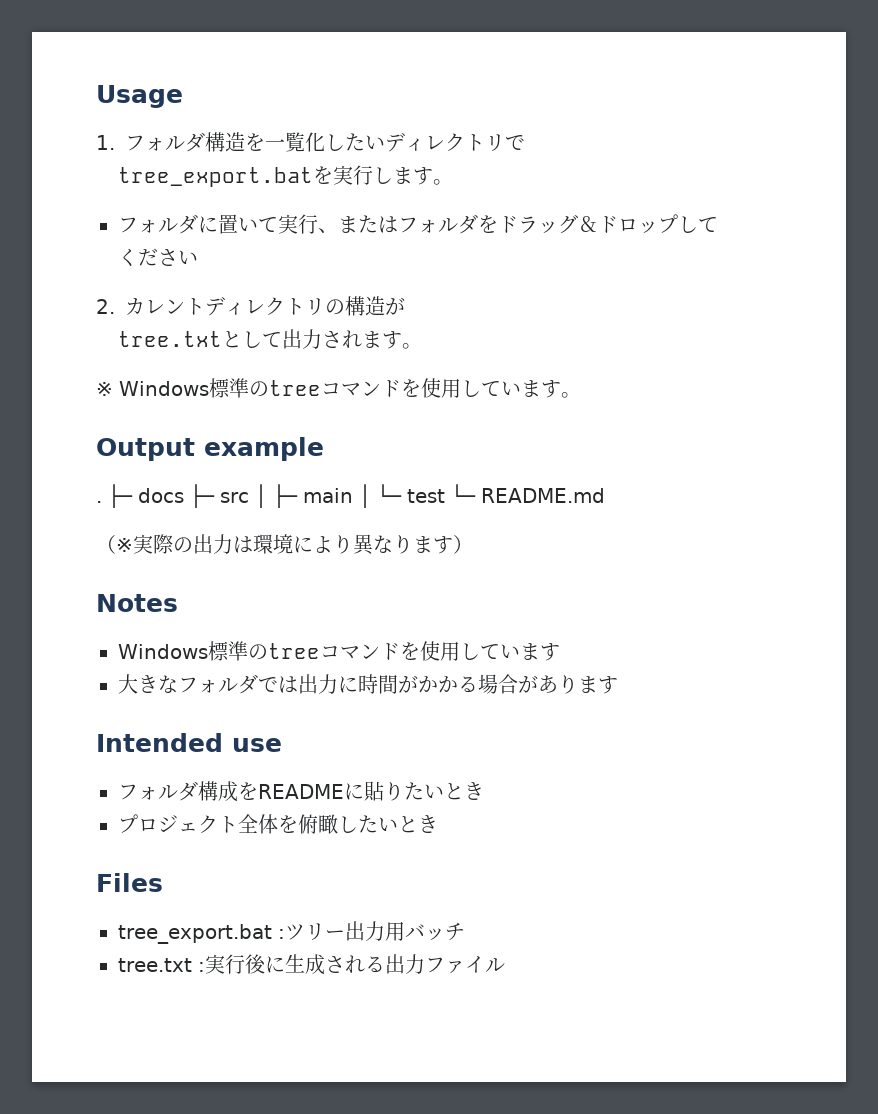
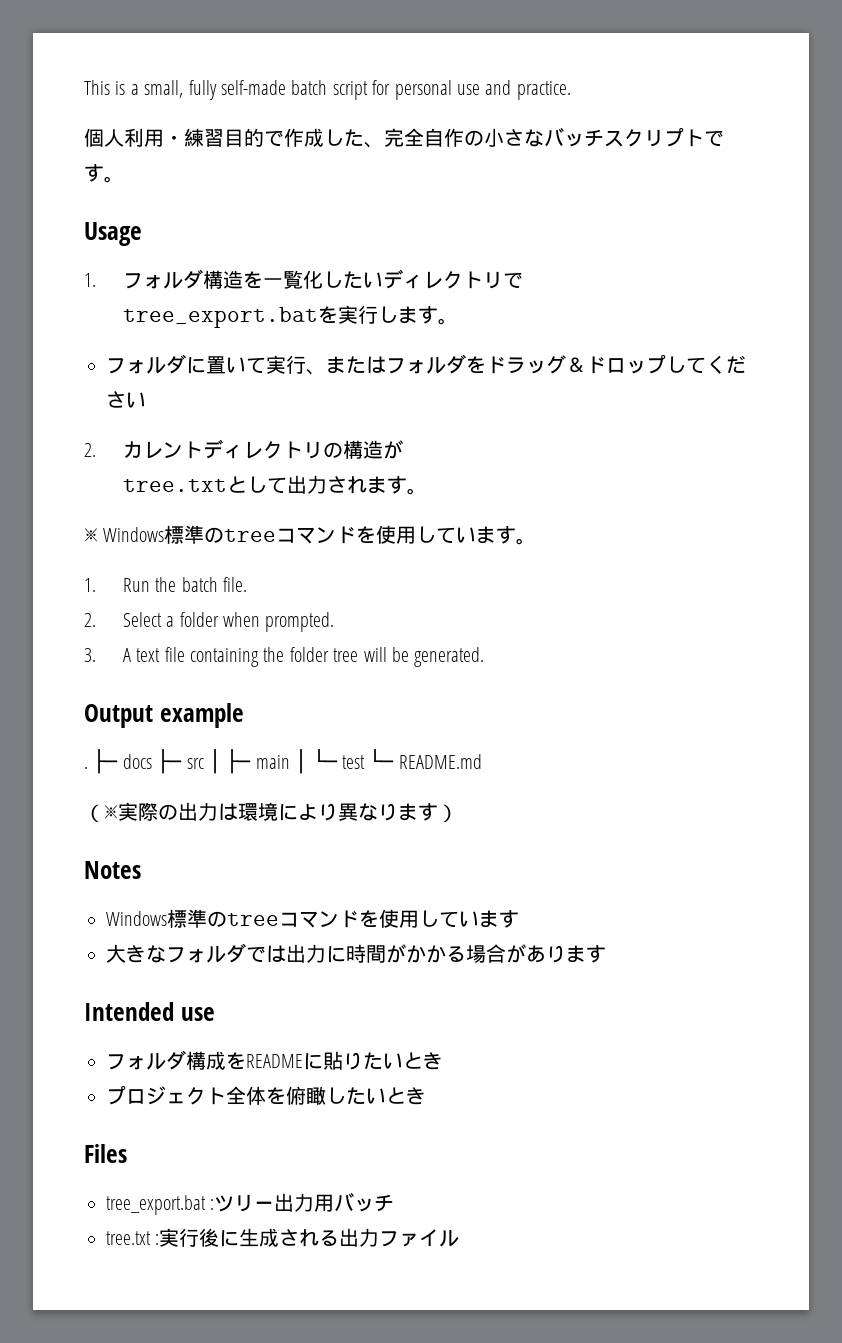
(96, 96) none -> [84,80,571,100] [84,127,724,148] [84,164,124,183] This is a small, fully self-made batch script for personal use and practice. // 個人利用・練習目的で作成した、完全自作の小さなバッチスクリプトです。 //
(581, 395) none -> [84,577,248,592] [84,612,335,632] [84,647,485,667] // 1. Run the batch file. // 2. Select a folder when prompted. // 3. A text file containing the folder tree will be generated.

